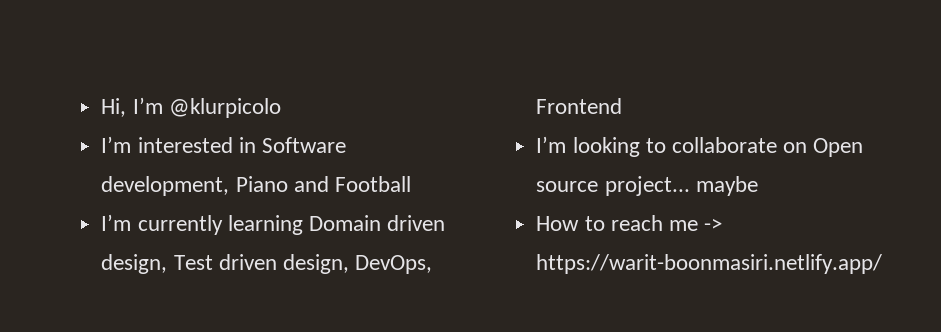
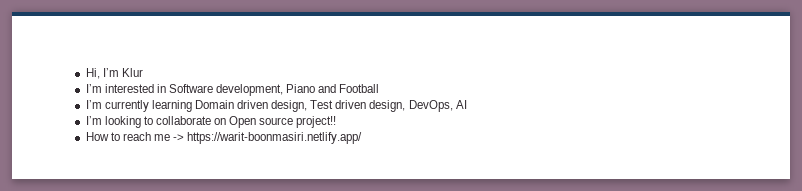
[168,98,281,118] @klurpicolo -> [121,68,143,77] Klur
[536,98,623,114] Frontend -> [455,100,467,109] AI
[604,176,758,196] project... maybe -> [296,116,337,128] project!!

